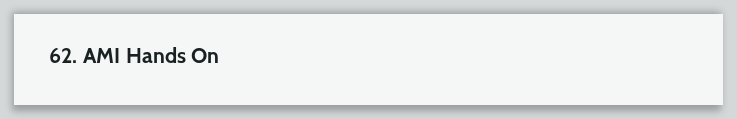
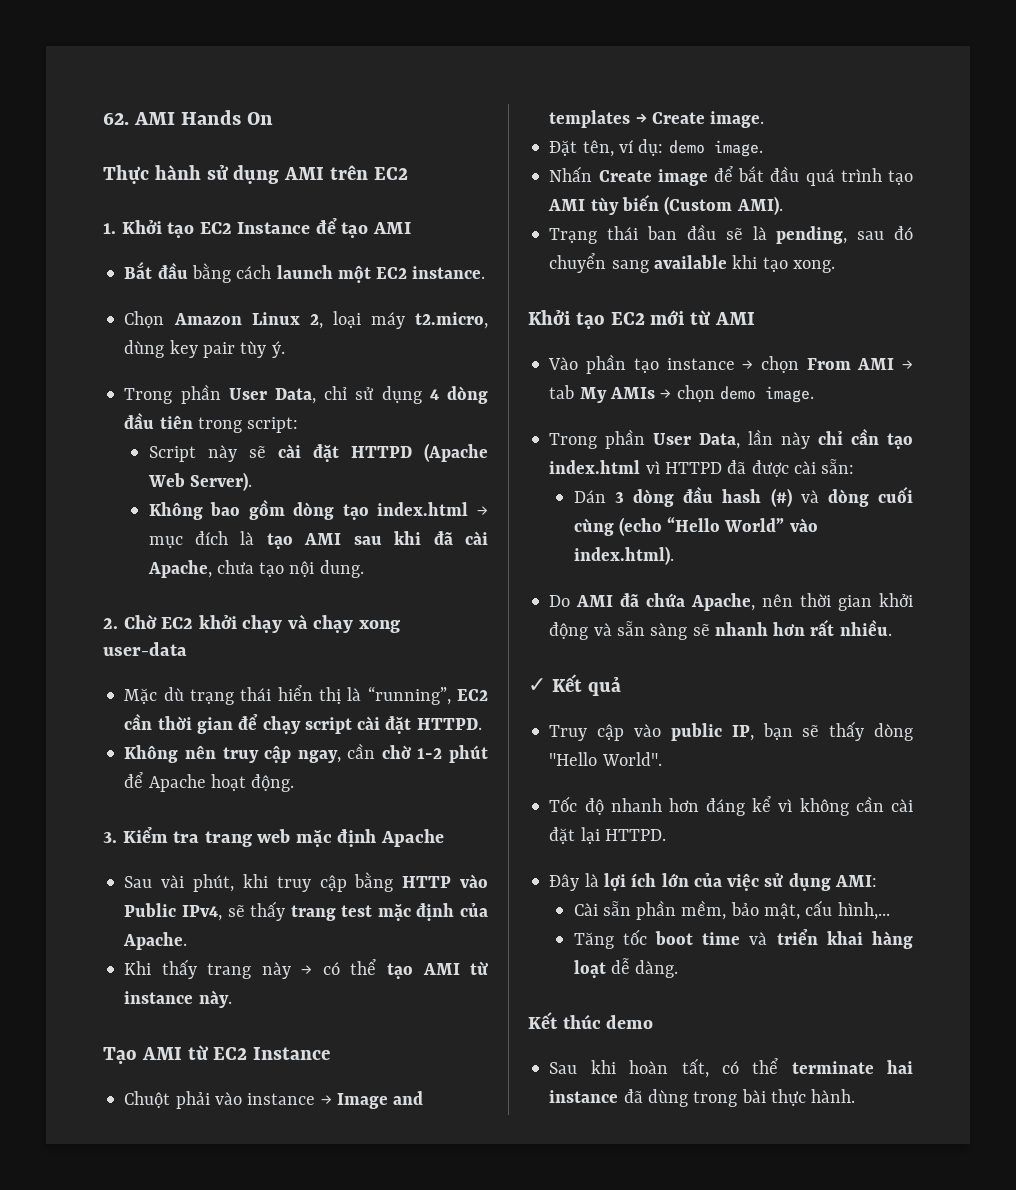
(220, 55) none -> [103,164,408,184] [103,218,411,238] [124,261,486,283] [124,311,488,329] [124,340,285,358] [124,384,489,404] [124,413,299,433] [148,443,488,462] [147,472,252,491] [148,500,488,520] [148,531,489,549] [147,560,364,578] [103,614,400,633] [103,642,187,656] [124,685,488,705] [124,714,482,734] [124,743,489,763] [124,772,295,792] [103,827,444,847] [124,872,488,892] [124,901,489,921] [123,932,188,950] [124,959,489,979] [124,990,232,1008] [103,1045,331,1064] [124,1091,424,1109] [549,110,765,128] [549,139,763,157] [549,166,913,186] [548,195,783,215] [549,224,913,244] [549,253,835,273] [528,309,756,329] [548,354,913,374] [549,385,814,403] [549,429,913,449] [549,459,855,477] [573,487,913,507] [573,517,818,536] [573,546,674,565] [549,593,913,611] [549,620,892,640] [528,674,621,696] [549,721,913,741] [549,752,662,766] [549,796,913,816] [549,827,666,844] [549,873,877,891] [573,900,890,920] [573,929,913,949] [573,958,679,978] [528,1012,654,1029] [549,1058,913,1078] [549,1089,856,1107] // Thực hành sử dụng AMI trên EC2 // 1. Khởi tạo EC2 Instance để tạo AMI // Bắt đầu bằng cách launch một EC2 instance. // Chọn Amazon Linux 2, loại máy t2.micro, dùng key pair tùy ý. // Trong phần User Data, chỉ sử dụng 4 dòng đầu tiên trong script: // Script này sẽ cài đặt HTTPD (Apache Web Server). // Không bao gồm dòng tạo index.html → mục đích là tạo AMI sau khi đã cài Apache, chưa tạo nội dung. // 2. Chờ EC2 khởi chạy và chạy xong user-data // Mặc dù trạng thái hiển thị là “running”, EC2 cần thời gian để chạy script cài đặt HTTPD. // Không nên truy cập ngay, cần chờ 1-2 phút để Apache hoạt động. // 3. Kiểm tra trang web mặc định Apache // Sau vài phút, khi truy cập bằng HTTP vào Public IPv4, sẽ thấy trang test mặc định của Apache. // Khi thấy trang này → có thể tạo AMI từ instance này. // Tạo AMI từ EC2 Instance // Chuột phải vào instance → Image and templates → Create image. // Đặt tên, ví dụ: demo image. // Nhấn Create image để bắt đầu quá trình tạo AMI tùy biến (Custom AMI). // Trạng thái ban đầu sẽ là pending, sau đó chuyển sang available khi tạo xong. // Khởi tạo EC2 mới từ AMI // Vào phần tạo instance → chọn From AMI → tab My AMIs → chọn demo image. // Trong phần User Data, lần này chỉ cần tạo index.html vì HTTPD đã được cài sẵn: // Dán 3 dòng đầu hash (#) và dòng cuối cùng (echo “Hello World” vào index.html). // Do AMI đã chứa Apache, nên thời gian khởi động và sẵn sàng sẽ nhanh hơn rất nhiều. // ✓ Kết quả // Truy cập vào public IP, bạn sẽ thấy dòng "Hello World". // Tốc độ nhanh hơn đáng kể vì không cần cài đặt lại HTTPD. // Đây là lợi ích lớn của việc sử dụng AMI: // Cài sẵn phần mềm, bảo mật, cấu hình,... // Tăng tốc boot time và triển khai hàng loạt dễ dàng. // Kết thúc demo // Sau khi hoàn tất, có thể terminate hai instance đã dùng trong bài thực hành.

